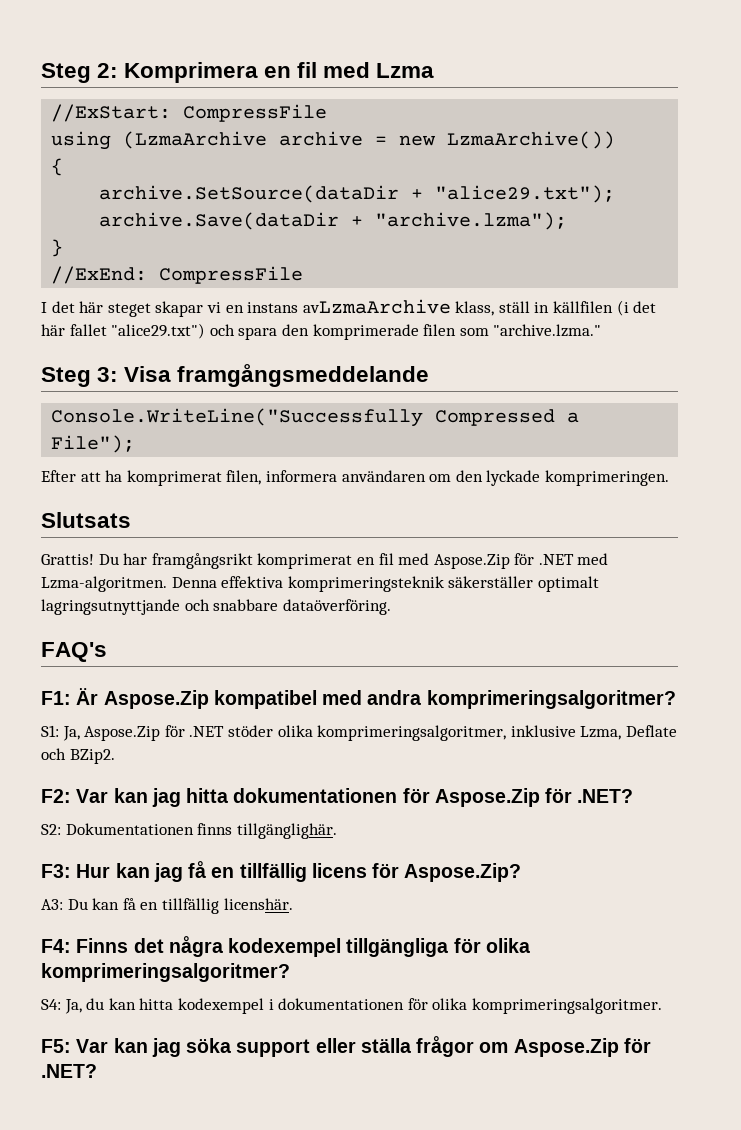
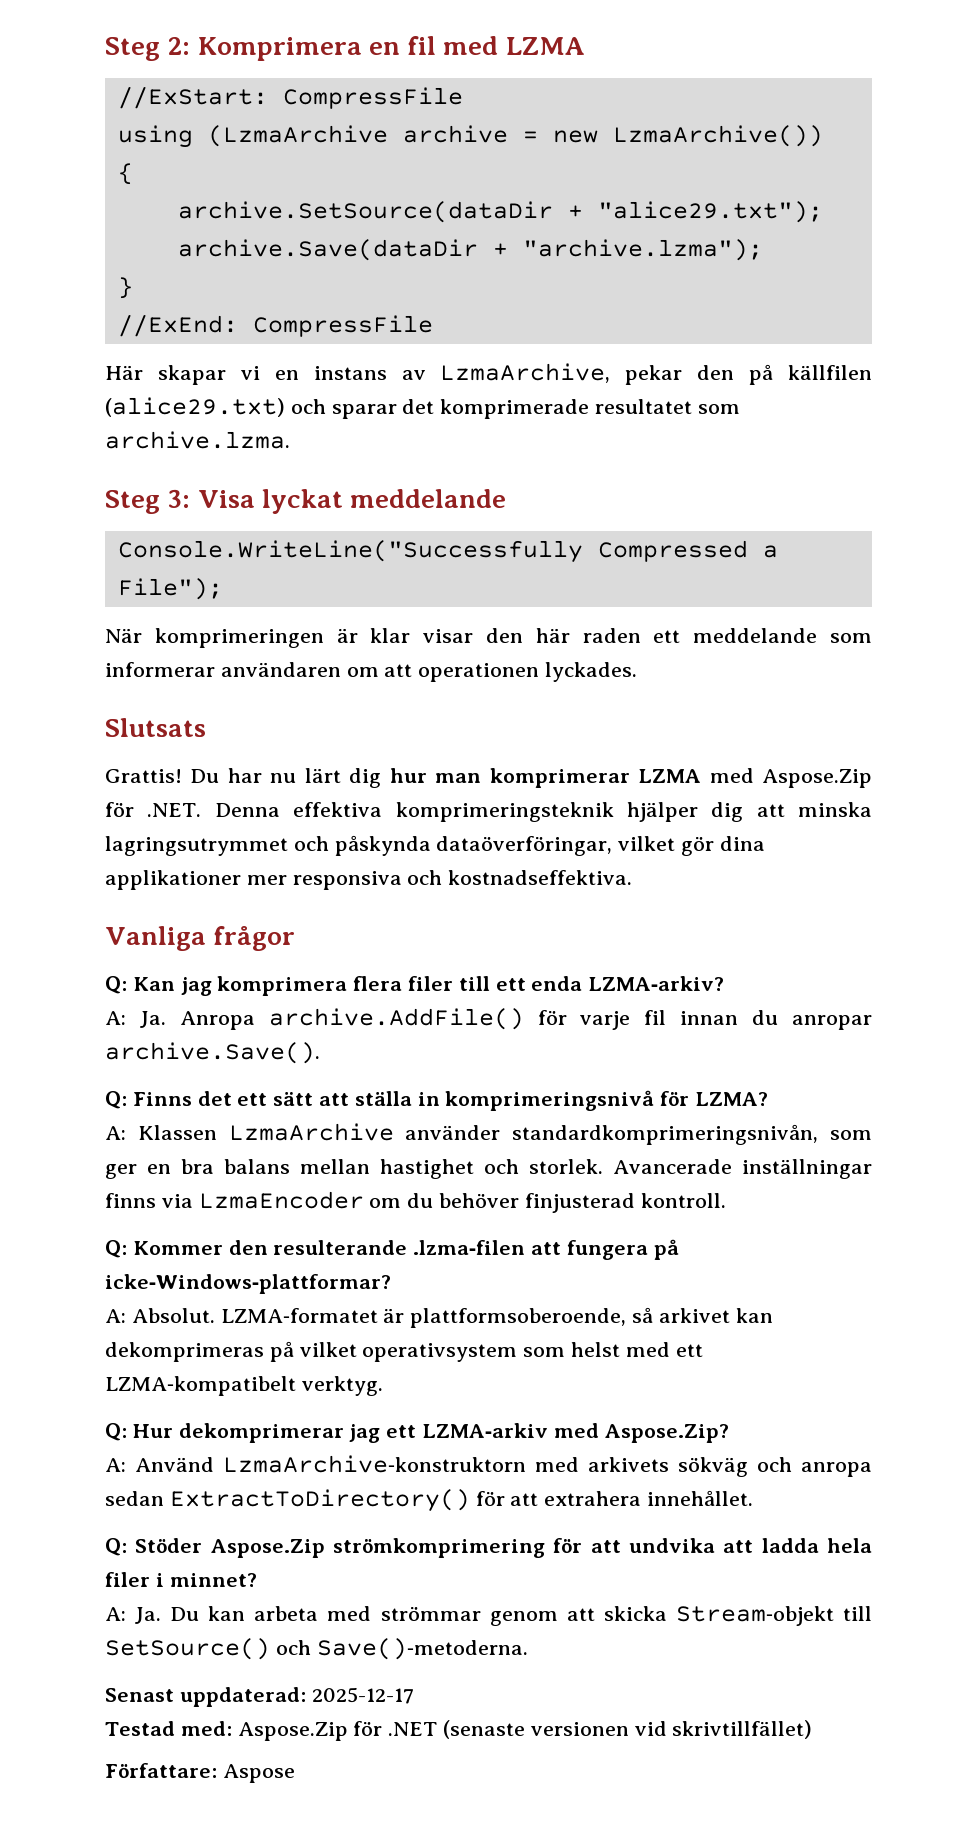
[376,63,435,78] Lzma -> [505,37,585,55] LZMA
[41,299,657,317] [41,323,602,340] I det här steget skapar vi en instans avLzmaArchive klass, ställ in källfilen (i det här fallet "alice29.txt") och spara den komprimerade filen som "archive.lzma." -> [105,363,872,385] [105,397,740,419] [105,431,290,449] Här skapar vi en instans av LzmaArchive, pekar den på källfilen (alice29.txt) och sparar det komprimerade resultatet som archive.lzma.
[177,364,430,387] framgångsmeddelande -> [261,489,507,514] lyckat meddelande
[41,470,669,486] [41,512,131,528] [41,553,609,569] [41,576,599,592] [41,599,391,615] [41,642,107,662] [41,688,676,709] [41,725,677,741] [41,748,115,764] [41,788,634,807] [41,823,337,839] [41,861,522,882] [41,898,293,914] [41,936,530,957] [41,963,290,982] [41,998,662,1014] [41,1036,651,1057] [41,1064,97,1078] Efter att ha komprimerat filen, informera användaren om den lyckade komprimeringen. // Slutsats // Grattis! Du har framgångsrikt komprimerat en fil med Aspose.Zip för .NET med Lzma-algoritmen. Denna effektiva komprimeringsteknik säkerställer optimalt lagringsutnyttjande och snabbare dataöverföring. // FAQ's // F1: Är Aspose.Zip kompatibel med andra komprimeringsalgoritmer? // S1: Ja, Aspose.Zip för .NET stöder olika komprimeringsalgoritmer, inklusive Lzma, Deflate och BZip2. // F2: Var kan jag hitta dokumentationen för Aspose.Zip för .NET? // S2: Dokumentationen finns tillgänglighär. // F3: Hur kan jag få en tillfällig licens för Aspose.Zip? // A3: Du kan få en tillfällig licenshär. // F4: Finns det några kodexempel tillgängliga för olika komprimeringsalgoritmer? // S4: Ja, du kan hitta kodexempel i dokumentationen för olika komprimeringsalgoritmer. // F5: Var kan jag söka support eller ställa frågor om Aspose.Zip för .NET? -> [105,628,872,648] [105,662,638,682] [105,718,206,737] [105,768,872,788] [105,802,872,822] [105,835,765,856] [105,870,633,890] [105,926,296,951] [105,976,725,996] [105,1008,873,1030] [105,1042,320,1064] [105,1090,769,1111] [105,1123,872,1145] [105,1159,872,1179] [105,1191,726,1213] [105,1239,679,1260] [105,1274,391,1294] [105,1307,773,1328] [105,1341,703,1362] [105,1376,383,1396] [105,1423,729,1443] [105,1455,872,1477] [105,1489,754,1512] [105,1538,873,1558] [105,1572,257,1587] [105,1606,872,1626] [105,1638,528,1660] [105,1687,414,1707] [105,1720,813,1741] [105,1763,295,1783] När komprimeringen är klar visar den här raden ett meddelande som informerar användaren om att operationen lyckades. // Slutsats // Grattis! Du har nu lärt dig hur man komprimerar LZMA med Aspose.Zip för .NET. Denna effektiva komprimeringsteknik hjälper dig att minska lagringsutrymmet och påskynda dataöverföringar, vilket gör dina applikationer mer responsiva och kostnadseffektiva. // Vanliga frågor // Q: Kan jag komprimera flera filer till ett enda LZMA‑arkiv? // A: Ja. Anropa archive.AddFile() för varje fil innan du anropar archive.Save(). // Q: Finns det ett sätt att ställa in komprimeringsnivå för LZMA? // A: Klassen LzmaArchive använder standardkomprimeringsnivån, som ger en bra balans mellan hastighet och storlek. Avancerade inställningar finns via LzmaEncoder om du behöver finjusterad kontroll. // Q: Kommer den resulterande .lzma‑filen att fungera på icke‑Windows‑plattformar? // A: Absolut. LZMA‑formatet är plattformsoberoende, så arkivet kan dekomprimeras på vilket operativsystem som helst med ett LZMA‑kompatibelt verktyg. // Q: Hur dekomprimerar jag ett LZMA‑arkiv med Aspose.Zip? // A: Använd LzmaArchive‑konstruktorn med arkivets sökväg och anropa sedan ExtractToDirectory() för att extrahera innehållet. // Q: Stöder Aspose.Zip strömkomprimering för att undvika att ladda hela filer i minnet? // A: Ja. Du kan arbeta med strömmar genom att skicka Stream‑objekt till SetSource() och Save()‑metoderna. // Senast uppdaterad: 2025-12-17 // Testad med: Aspose.Zip för .NET (senaste versionen vid skrivtillfället) // Författare: Aspose

